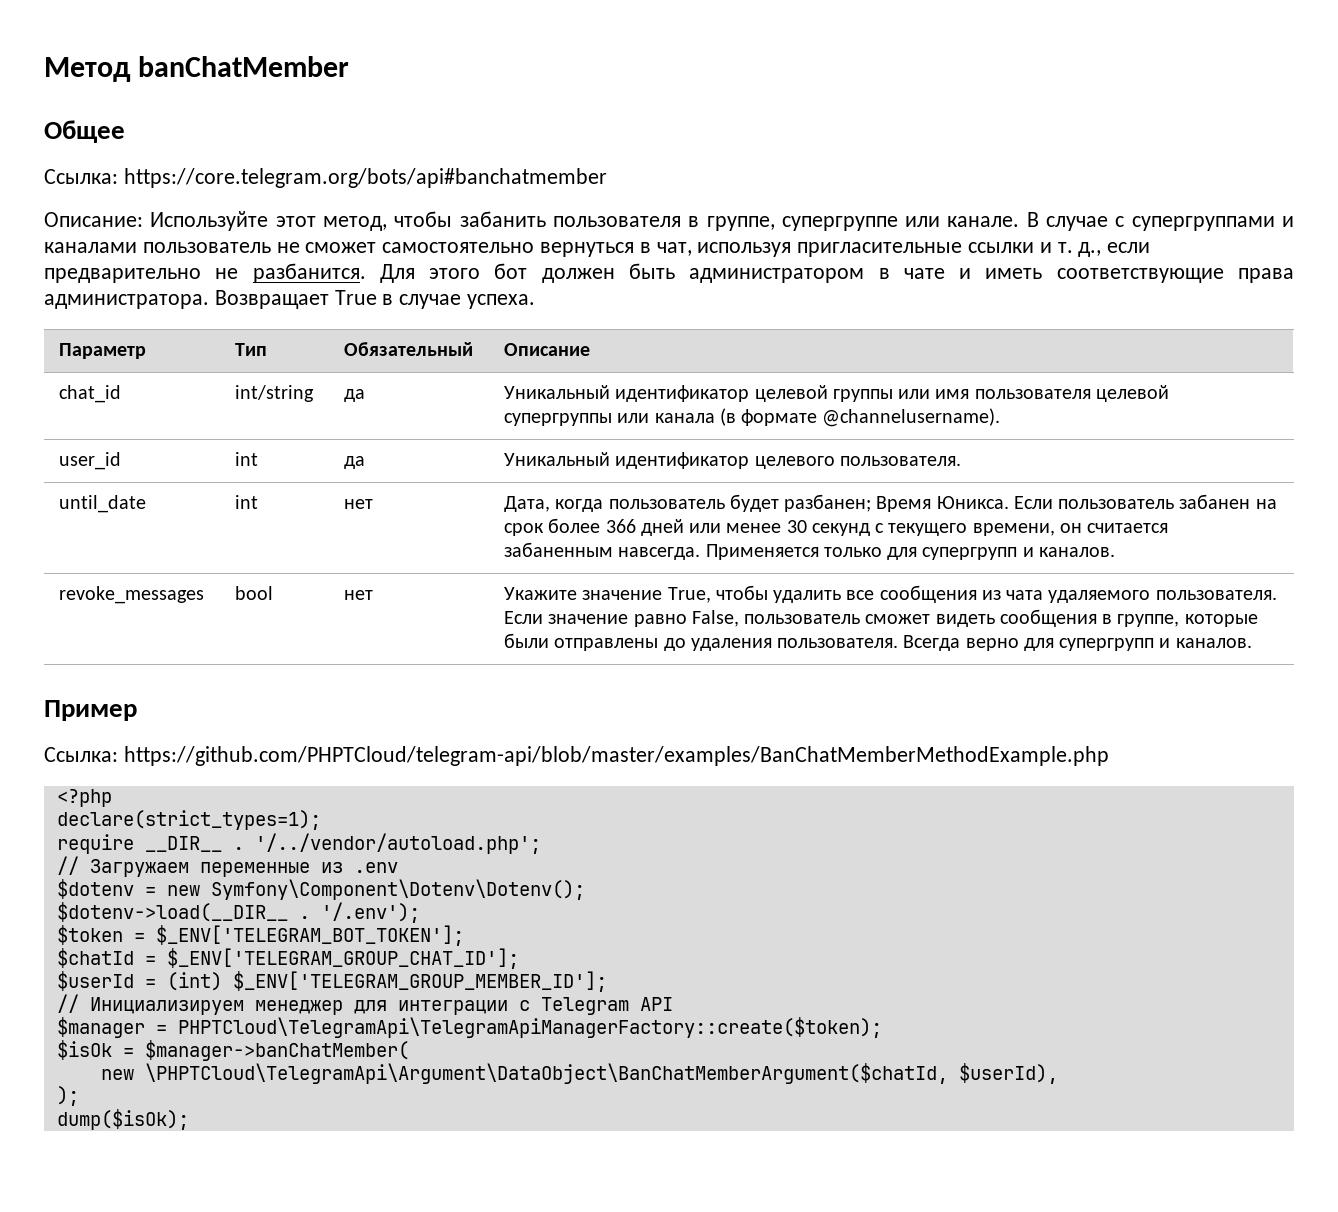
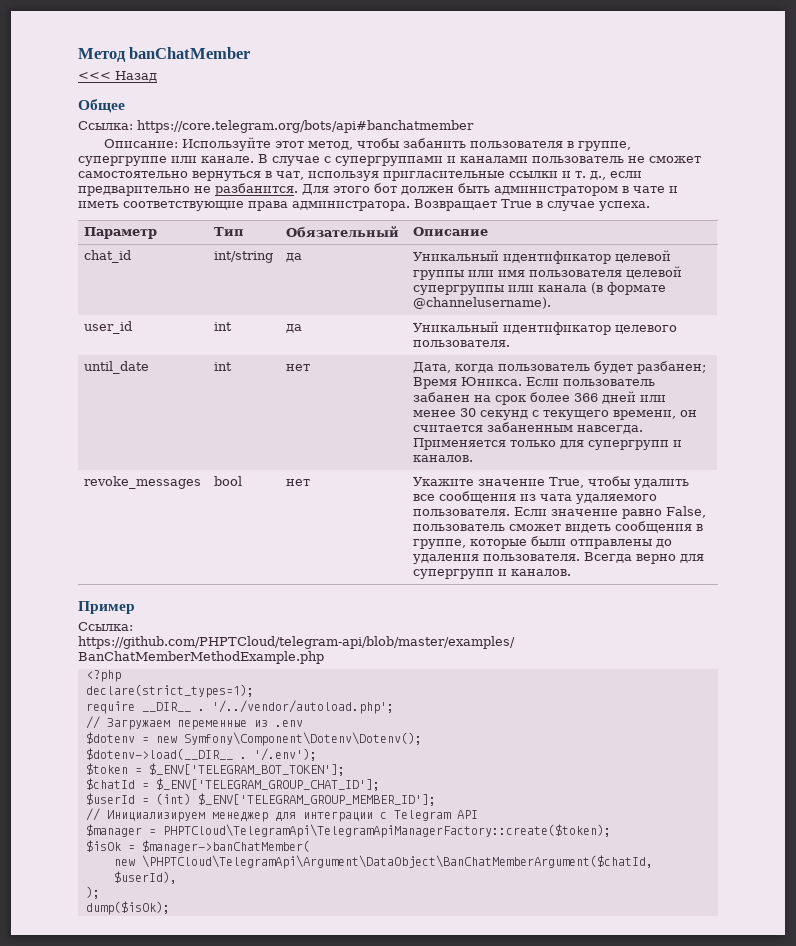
(350, 66) none -> [78,71,157,82] // <<< Назад

